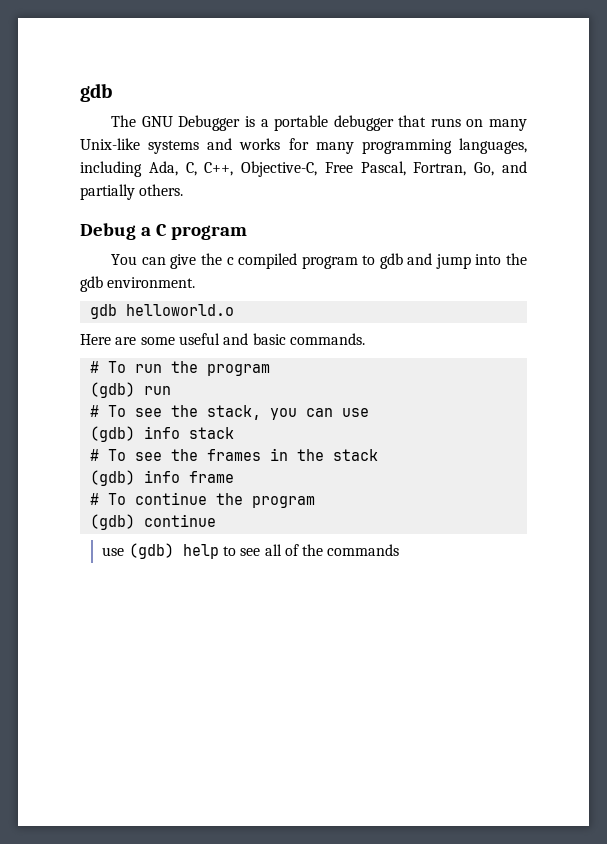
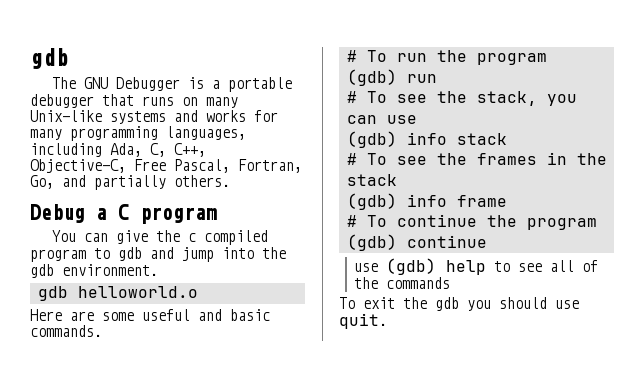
(400, 550) none -> [339,297,579,311] [339,313,387,329] // To exit the gdb you should use quit.

